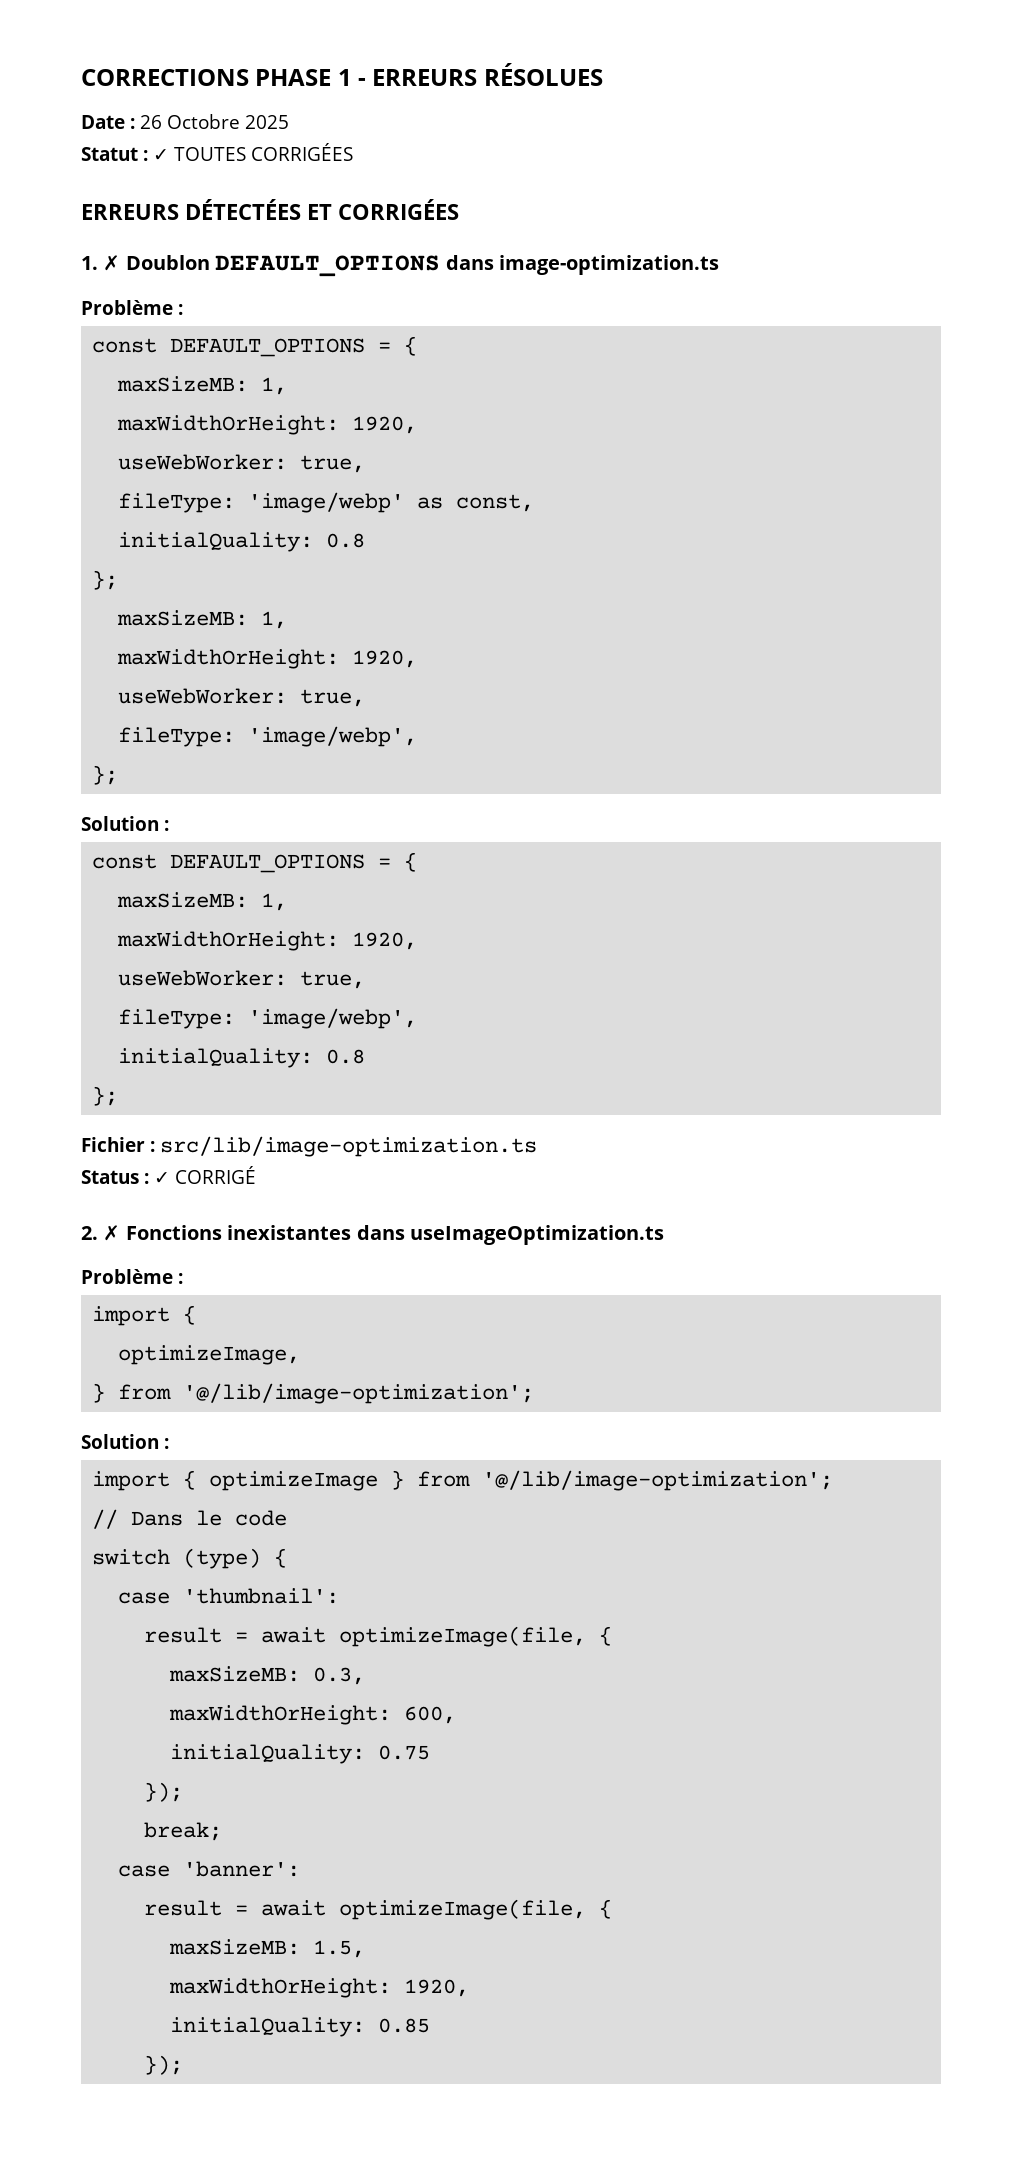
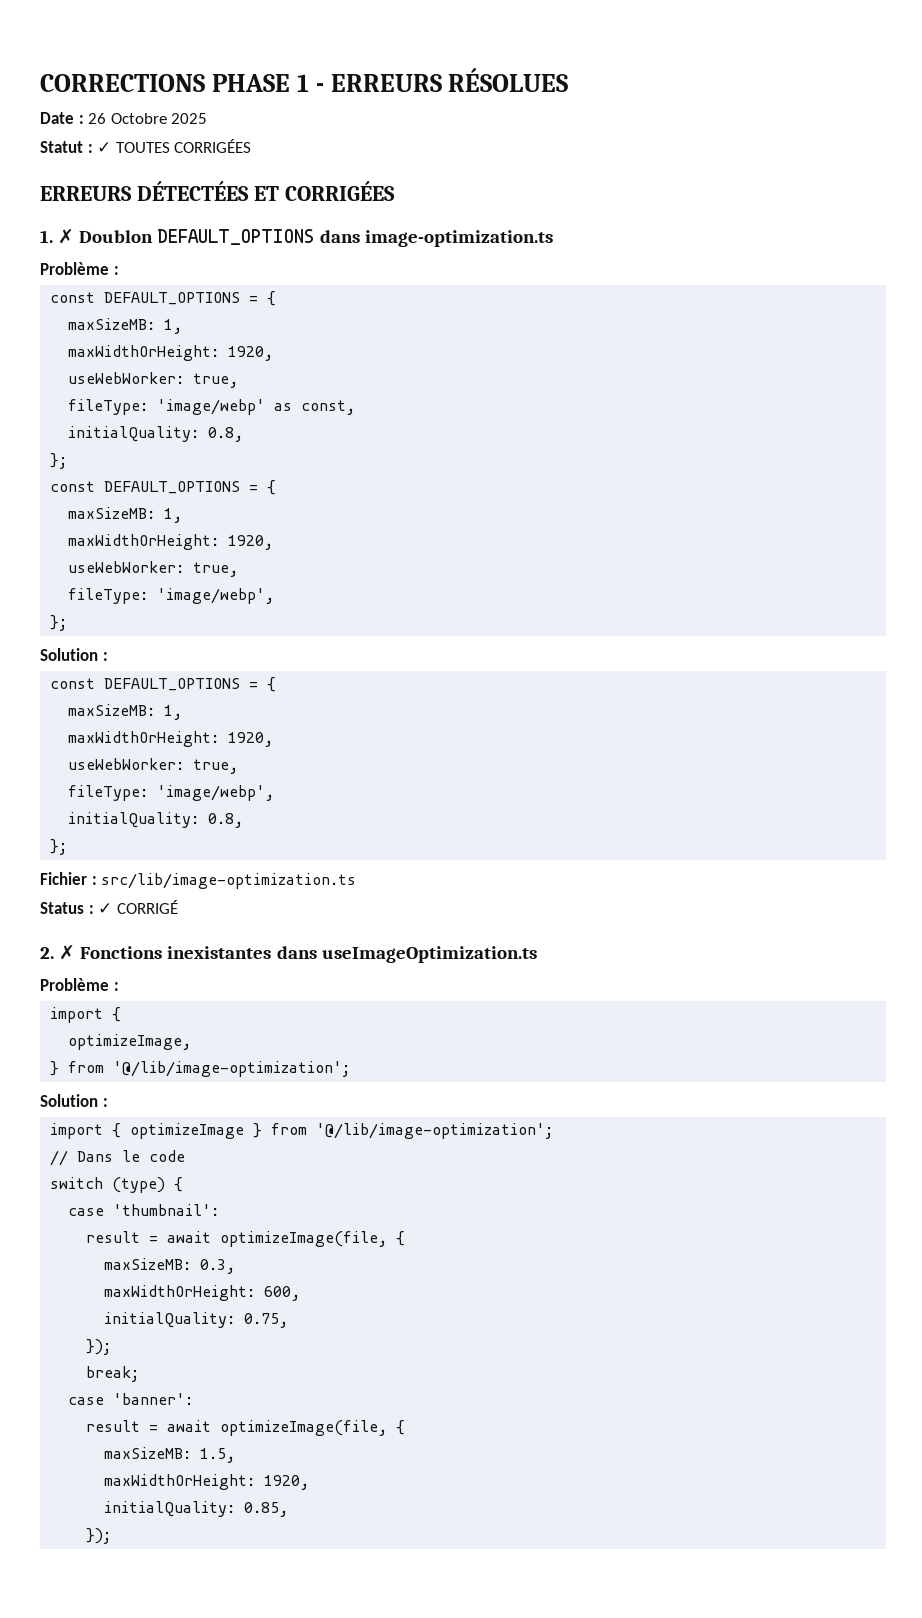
[326,533,366,548] [92,570,119,590] 0.8 // }; -> [208,427,244,442] [50,453,68,469] [50,480,277,495] 0.8, // }; // const DEFAULT_OPTIONS = {
[326,1049,366,1064] 0.8 -> [208,813,244,828] 0.8,
[378,1745,431,1760] 0.75 -> [244,1313,289,1328] 0.75,
[378,2018,431,2033] 0.85 -> [244,1502,289,1517] 0.85,

